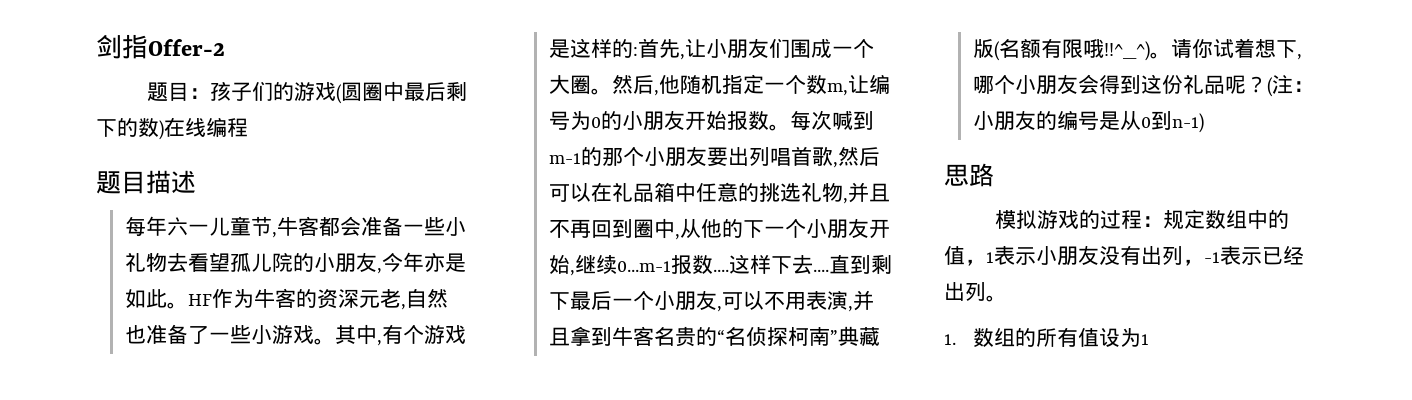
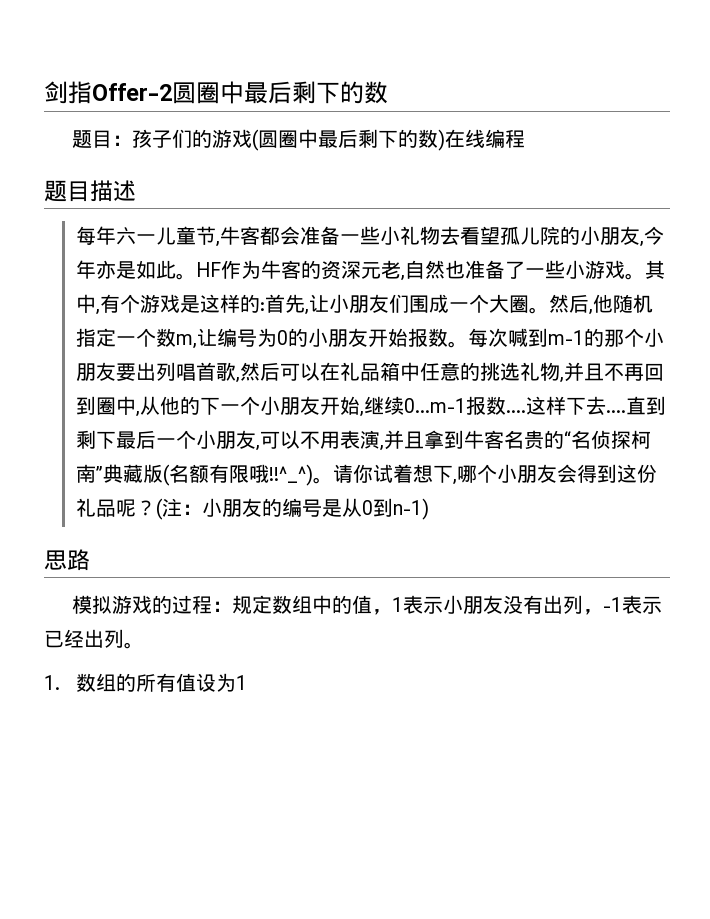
(225, 47) none -> [172,81,388,104] 圆圈中最后剩下的数

